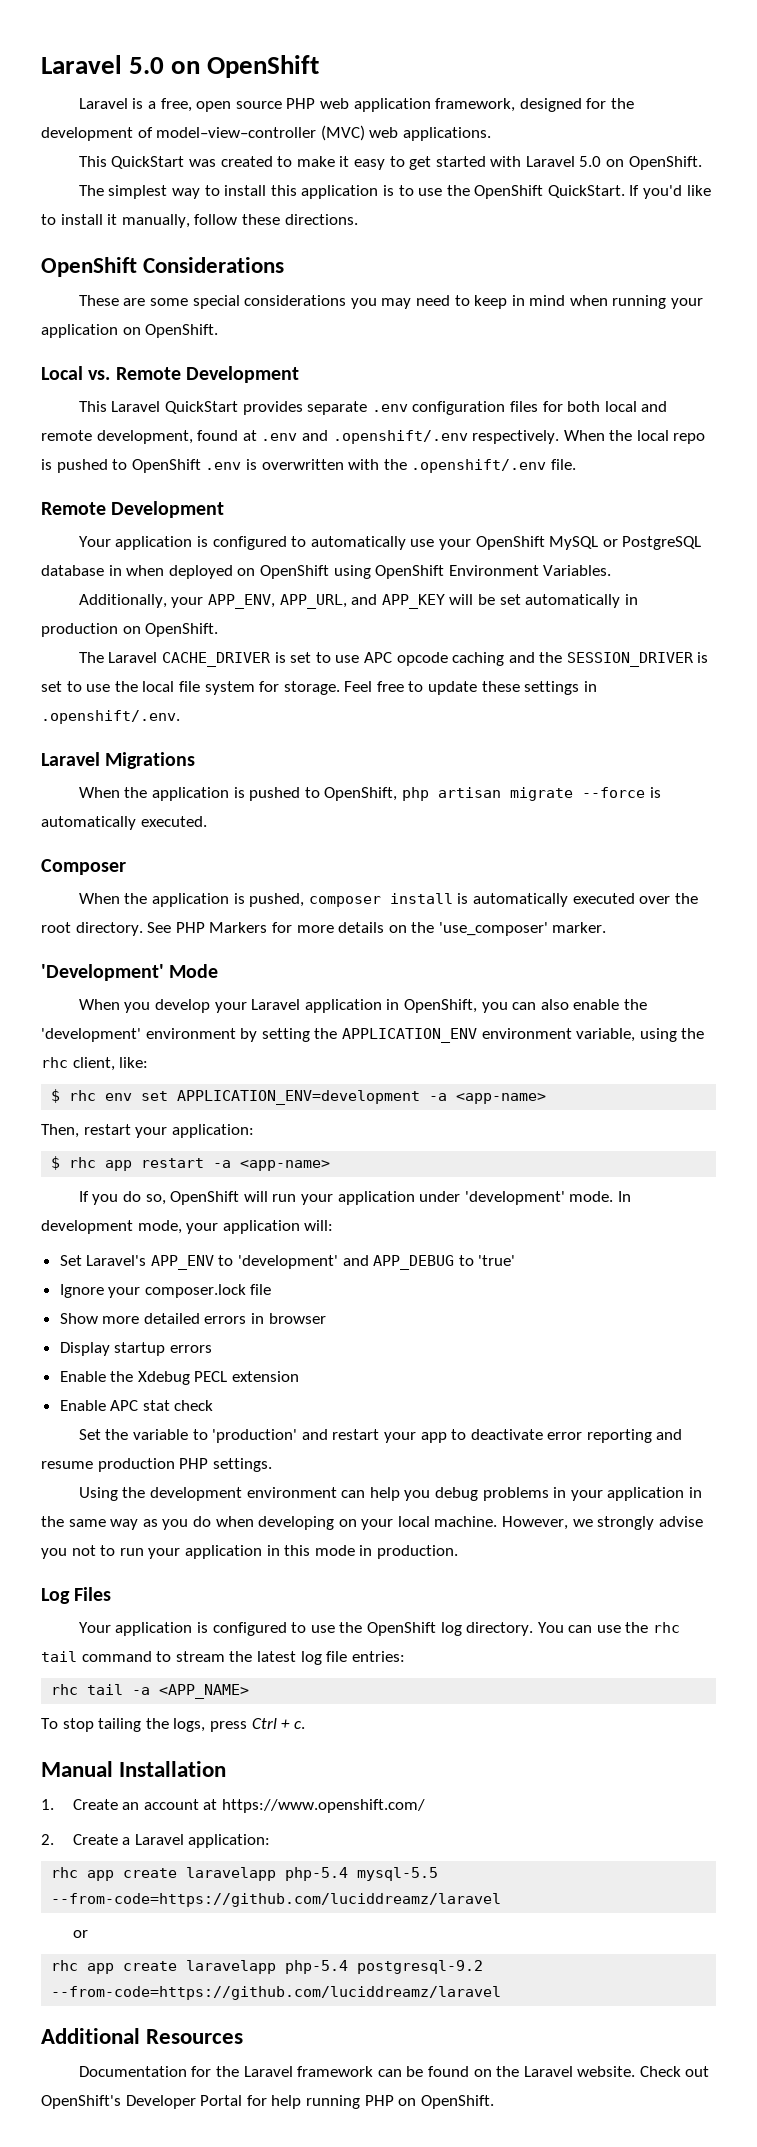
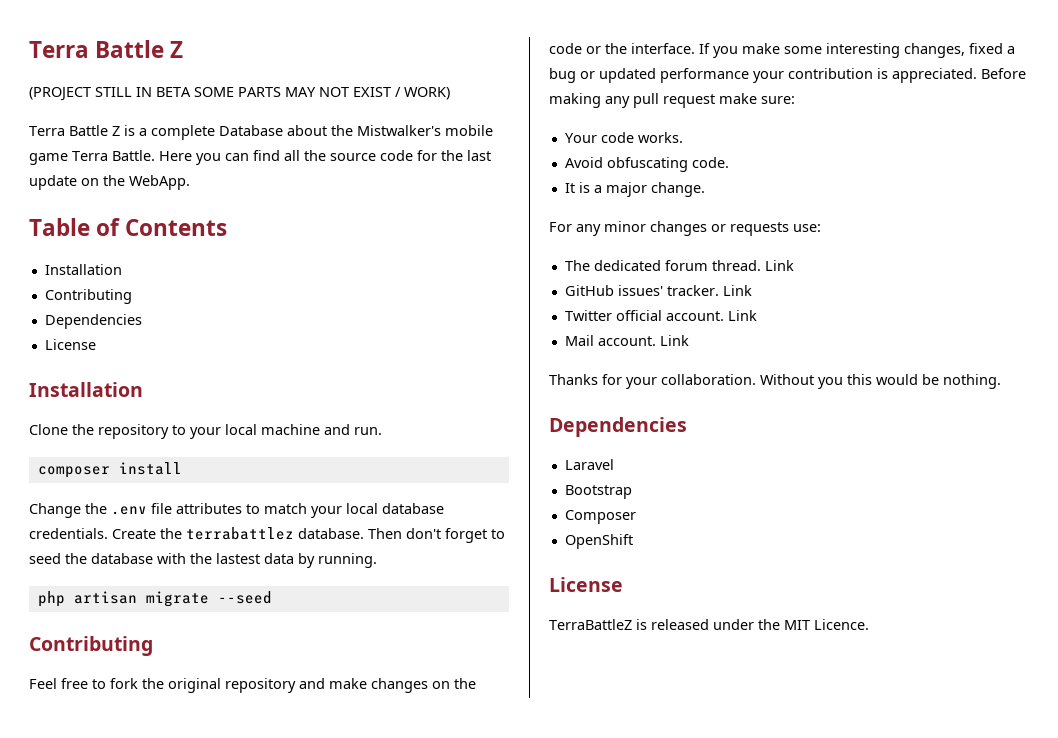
[41,55,320,78] [78,98,634,112] [41,125,491,141] [78,156,702,170] [78,185,711,199] [41,214,358,228] [41,257,285,277] [78,295,704,309] [41,324,219,338] [41,366,299,383] [78,401,668,415] [41,430,706,444] [41,459,576,473] [41,501,225,518] [78,536,702,550] [41,565,612,579] [78,594,638,609] [41,623,219,637] [78,652,709,667] [41,681,597,695] [41,710,180,724] [41,752,196,769] [78,787,661,801] [41,816,207,830] [41,859,126,875] [78,893,698,907] [41,922,607,936] [41,964,219,981] [78,999,647,1013] [41,1028,705,1043] [41,1057,149,1071] [51,1089,547,1105] [41,1124,254,1138] [51,1156,331,1171] [78,1191,631,1205] [41,1220,334,1234] [59,1255,516,1270] [59,1284,272,1298] [59,1313,326,1324] [59,1342,212,1356] [59,1371,300,1385] [59,1400,214,1411] [78,1429,683,1443] [41,1458,272,1472] [78,1487,702,1501] [41,1516,703,1530] [41,1545,458,1559] [41,1587,112,1604] [78,1622,681,1636] [41,1651,405,1665] [51,1684,250,1699] [41,1718,305,1732] [41,1761,227,1777] [41,1799,425,1813] [41,1834,271,1848] [51,1867,439,1881] [51,1893,502,1907] [72,1930,88,1938] [51,1960,484,1974] [51,1986,502,2000] [41,2028,244,2044] [78,2066,710,2077] [41,2095,494,2109] Laravel 5.0 on OpenShift // Laravel is a free, open source PHP web application framework, designed for the development of model–view–controller (MVC) web applications. // This QuickStart was created to make it easy to get started with Laravel 5.0 on OpenShift. // The simplest way to install this application is to use the OpenShift QuickStart. If you'd like to install it manually, follow these directions. // OpenShift Considerations // These are some special considerations you may need to keep in mind when running your application on OpenShift. // Local vs. Remote Development // This Laravel QuickStart provides separate .env configuration files for both local and remote development, found at .env and .openshift/.env respectively. When the local repo is pushed to OpenShift .env is overwritten with the .openshift/.env file. // Remote Development // Your application is configured to automatically use your OpenShift MySQL or PostgreSQL database in when deployed on OpenShift using OpenShift Environment Variables. // Additionally, your APP_ENV, APP_URL, and APP_KEY will be set automatically in production on OpenShift. // The Laravel CACHE_DRIVER is set to use APC opcode caching and the SESSION_DRIVER is set to use the local file system for storage. Feel free to update these settings in .openshift/.env. // Laravel Migrations // When the application is pushed to OpenShift, php artisan migrate --force is automatically executed. // Composer // When the application is pushed, composer install is automatically executed over the root directory. See PHP Markers for more details on the 'use_composer' marker. // 'Development' Mode // When you develop your Laravel application in OpenShift, you can also enable the 'development' environment by setting the APPLICATION_ENV environment variable, using the rhc client, like: // $ rhc env set APPLICATION_ENV=development -a <app-name> // Then, restart your application: // $ rhc app restart -a <app-name> // If you do so, OpenShift will run your application under 'development' mode. In development mode, your application will: // Set Laravel's APP_ENV to 'development' and APP_DEBUG to 'true' // Ignore your composer.lock file // Show more detailed errors in browser // Display startup errors // Enable the Xdebug PECL extension // Enable APC stat check // Set the variable to 'production' and restart your app to deactivate error reporting and resume production PHP settings. // Using the development environment can help you debug problems in your application in the same way as you do when developing on your local machine. However, we strongly advise you not to run your application in this mode in production. // Log Files // Your application is configured to use the OpenShift log directory. You can use the rhc tail command to stream the latest log file entries: // rhc tail -a <APP_NAME> // To stop tailing the logs, press Ctrl + c. // Manual Installation // 1. Create an account at https://www.openshift.com/ // 2. Create a Laravel application: // rhc app create laravelapp php-5.4 mysql-5.5 --from-code=https://github.com/luciddreamz/laravel // or // rhc app create laravelapp php-5.4 postgresql-9.2 --from-code=https://github.com/luciddreamz/laravel // Additional Resources // Documentation for the Laravel framework can be found on the Laravel website. Check out OpenShift's Developer Portal for help running PHP on OpenShift. -> [29,40,184,58] [29,87,450,101] [29,125,493,140] [29,150,491,165] [29,175,190,190] [29,218,228,236] [44,264,122,275] [44,289,132,304] [44,314,142,329] [44,339,96,350] [29,382,143,397] [29,424,382,439] [37,462,182,478] [29,503,444,518] [29,527,505,543] [29,553,377,568] [37,591,272,607] [29,636,153,656] [29,678,476,693] [549,43,1015,58] [549,68,1026,83] [549,93,795,108] [564,132,683,143] [564,157,729,172] [564,182,705,197] [549,221,821,236] [564,260,794,271] [564,285,752,296] [564,310,757,321] [564,335,689,346] [549,374,1001,389] [549,417,687,437] [564,459,614,470] [564,485,632,499] [564,510,636,524] [564,534,633,549] [549,577,623,592] [549,619,869,630] Terra Battle Z // (PROJECT STILL IN BETA SOME PARTS MAY NOT EXIST / WORK) // Terra Battle Z is a complete Database about the Mistwalker's mobile game Terra Battle. Here you can find all the source code for the last update on the WebApp. // Table of Contents // Installation // Contributing // Dependencies // License // Installation // Clone the repository to your local machine and run. // composer install // Change the .env file attributes to match your local database credentials. Create the terrabattlez database. Then don't forget to seed the database with the lastest data by running. // php artisan migrate --seed // Contributing // Feel free to fork the original repository and make changes on the code or the interface. If you make some interesting changes, fixed a bug or updated performance your contribution is appreciated. Before making any pull request make sure: // Your code works. // Avoid obfuscating code. // It is a major change. // For any minor changes or requests use: // The dedicated forum thread. Link // GitHub issues' tracker. Link // Twitter official account. Link // Mail account. Link // Thanks for your collaboration. Without you this would be nothing. // Dependencies // Laravel // Bootstrap // Composer // OpenShift // License // TerraBattleZ is released under the MIT Licence.

